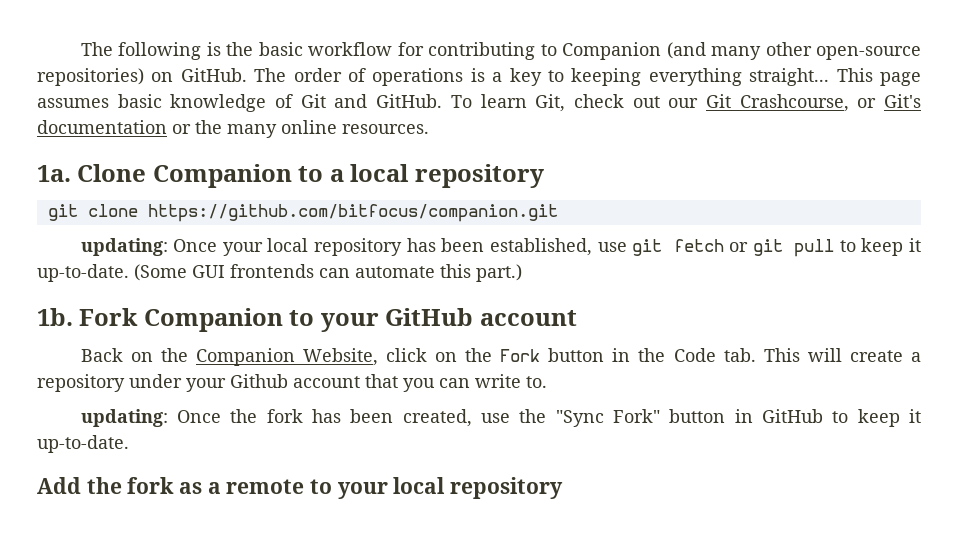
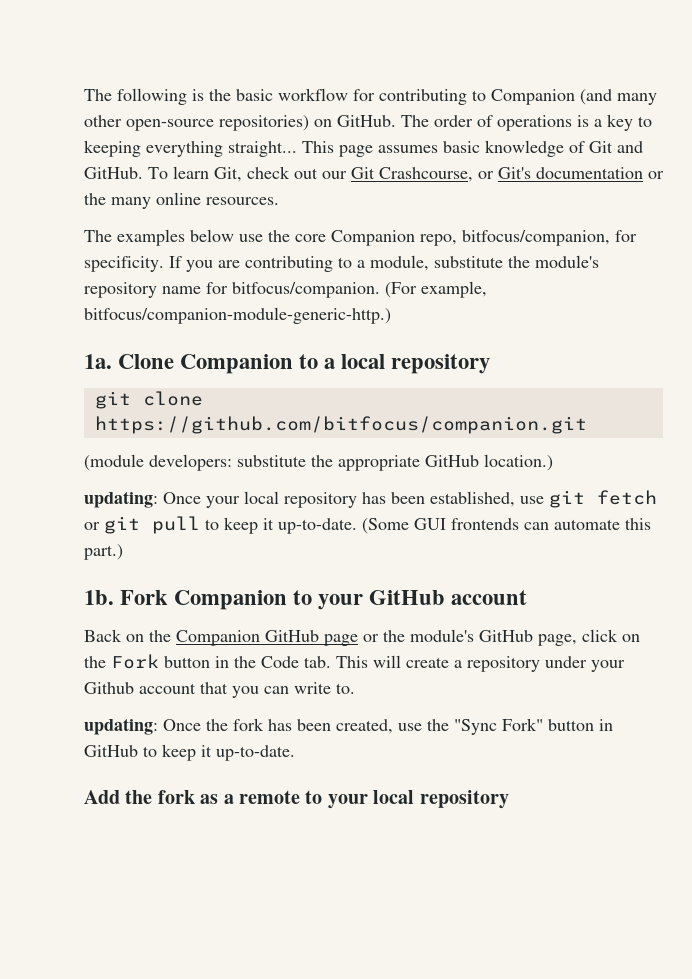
(429, 129) none -> [84,229,637,246] [84,255,599,272] [84,281,487,298] [84,307,391,324] // The examples below use the core Companion repo, bitfocus/companion, for specificity. If you are contributing to a module, substitute the module's repository name for bitfocus/companion. (For example, bitfocus/companion-module-generic-http.)
(558, 213) none -> [84,454,553,471] // (module developers: substitute the appropriate GitHub location.)
[302,348,378,366] Website, -> [265,629,577,646] GitHub page or the module's GitHub page,

